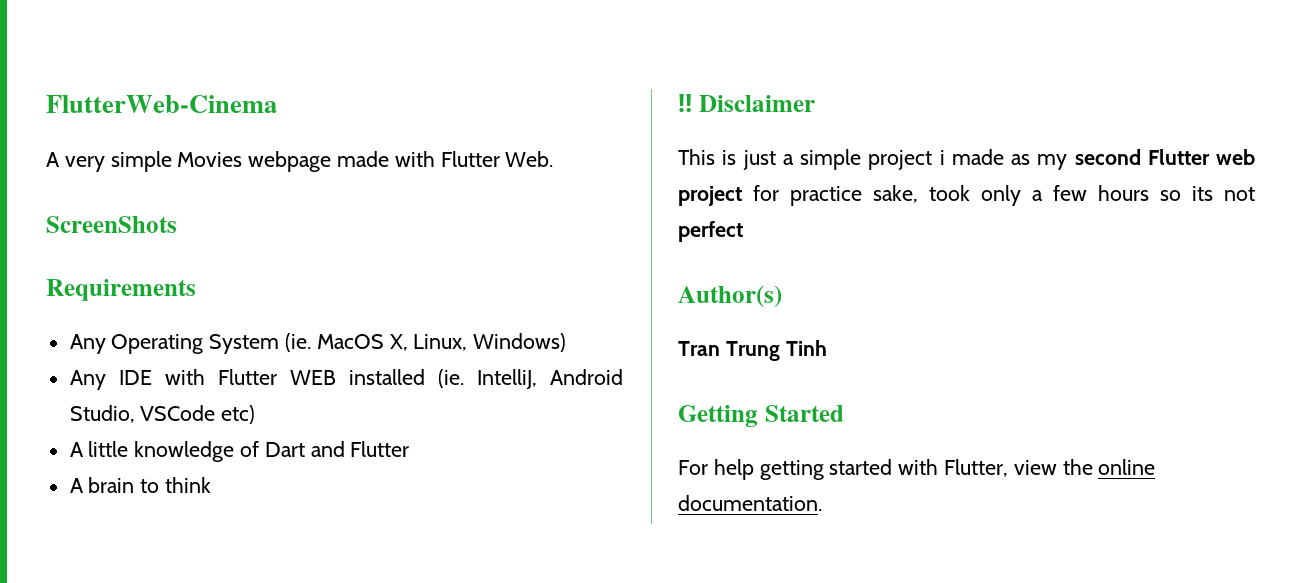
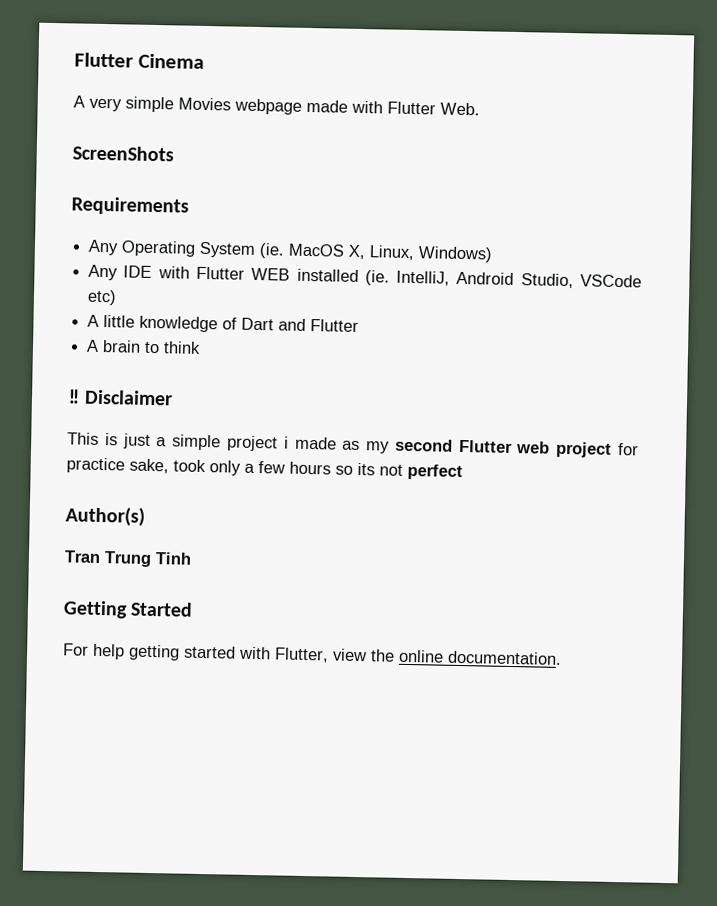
[46,95,277,113] FlutterWeb-Cinema -> [74,52,204,69] Flutter Cinema

